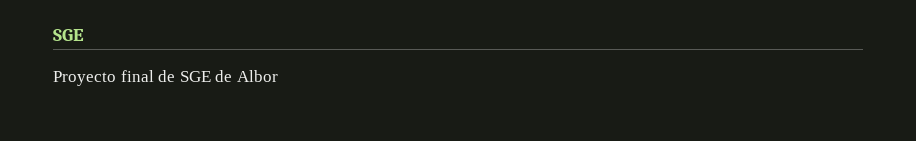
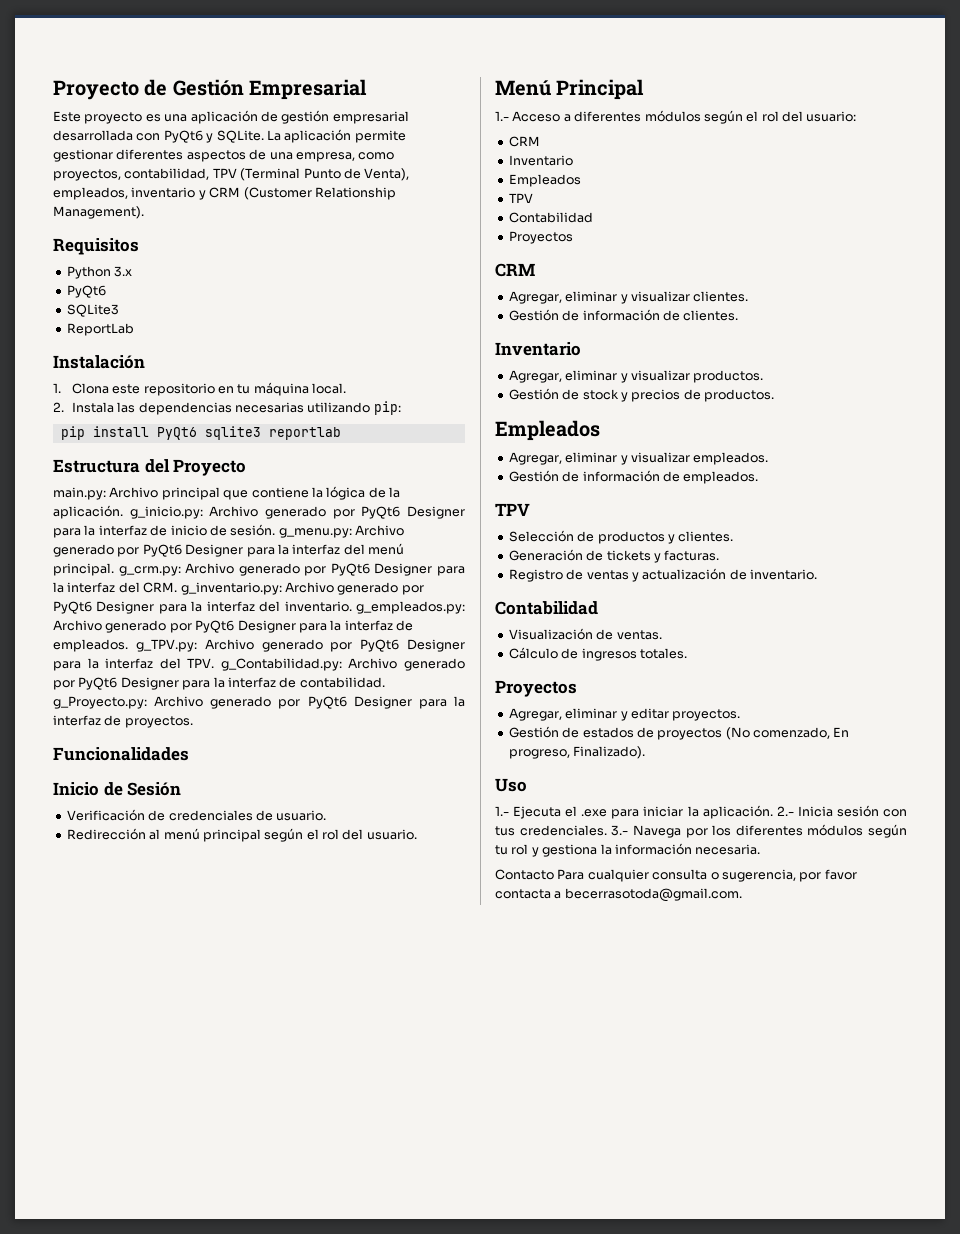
[53,29,84,41] [53,70,278,86] SGE // Proyecto final de SGE de Albor -> [53,79,368,100] [53,110,409,124] [53,129,406,143] [53,149,395,162] [53,168,410,181] [53,187,396,200] [53,206,144,219] [53,238,139,255] [66,266,133,279] [66,285,106,298] [66,304,119,317] [66,323,134,336] [53,355,145,369] [53,382,347,396] [53,401,401,415] [60,426,341,440] [53,459,247,476] [53,486,400,500] [53,505,466,519] [53,524,404,538] [53,543,404,557] [53,563,465,576] [53,582,424,595] [53,601,465,614] [53,620,413,633] [53,639,465,652] [53,658,465,671] [53,677,385,690] [53,696,466,709] [53,715,193,728] [53,747,189,761] [53,782,182,796] [66,809,327,821] [66,828,417,842] [495,79,645,100] [495,110,857,124] [508,136,540,147] [508,155,573,166] [508,174,581,187] [508,193,533,203] [508,212,593,223] [508,231,573,244] [495,263,535,277] [508,291,749,304] [508,309,739,321] [495,342,581,356] [508,370,764,383] [508,388,774,402] [495,420,600,441] [508,452,769,465] [508,470,759,484] [495,503,530,516] [508,530,734,544] [508,549,720,563] [508,568,817,582] [495,601,598,615] [508,628,662,640] [508,647,687,661] [495,680,577,697] [508,708,741,721] [508,726,850,740] [508,746,646,759] [495,778,527,792] [495,805,907,819] [495,824,907,838] [495,843,761,857] [495,869,857,882] [495,888,742,902] Proyecto de Gestión Empresarial // Este proyecto es una aplicación de gestión empresarial desarrollada con PyQt6 y SQLite. La aplicación permite gestionar diferentes aspectos de una empresa, como proyectos, contabilidad, TPV (Terminal Punto de Venta), empleados, inventario y CRM (Customer Relationship Management). // Requisitos // Python 3.x // PyQt6 // SQLite3 // ReportLab // Instalación // 1. Clona este repositorio en tu máquina local. // 2. Instala las dependencias necesarias utilizando pip: // pip install PyQt6 sqlite3 reportlab // Estructura del Proyecto // main.py: Archivo principal que contiene la lógica de la aplicación. g_inicio.py: Archivo generado por PyQt6 Designer para la interfaz de inicio de sesión. g_menu.py: Archivo generado por PyQt6 Designer para la interfaz del menú principal. g_crm.py: Archivo generado por PyQt6 Designer para la interfaz del CRM. g_inventario.py: Archivo generado por PyQt6 Designer para la interfaz del inventario. g_empleados.py: Archivo generado por PyQt6 Designer para la interfaz de empleados. g_TPV.py: Archivo generado por PyQt6 Designer para la interfaz del TPV. g_Contabilidad.py: Archivo generado por PyQt6 Designer para la interfaz de contabilidad. g_Proyecto.py: Archivo generado por PyQt6 Designer para la interfaz de proyectos. // Funcionalidades // Inicio de Sesión // Verificación de credenciales de usuario. // Redirección al menú principal según el rol del usuario. // Menú Principal // 1.- Acceso a diferentes módulos según el rol del usuario: // CRM // Inventario // Empleados // TPV // Contabilidad // Proyectos // CRM // Agregar, eliminar y visualizar clientes. // Gestión de información de clientes. // Inventario // Agregar, eliminar y visualizar productos. // Gestión de stock y precios de productos. // Empleados // Agregar, eliminar y visualizar empleados. // Gestión de información de empleados. // TPV // Selección de productos y clientes. // Generación de tickets y facturas. // Registro de ventas y actualización de inventario. // Contabilidad // Visualización de ventas. // Cálculo de ingresos totales. // Proyectos // Agregar, eliminar y editar proyectos. // Gestión de estados de proyectos (No comenzado, En progreso, Finalizado). // Uso // 1.- Ejecuta el .exe para iniciar la aplicación. 2.- Inicia sesión con tus credenciales. 3.- Navega por los diferentes módulos según tu rol y gestiona la información necesaria. // Contacto Para cualquier consulta o sugerencia, por favor contacta a becerrasotoda@gmail.com.

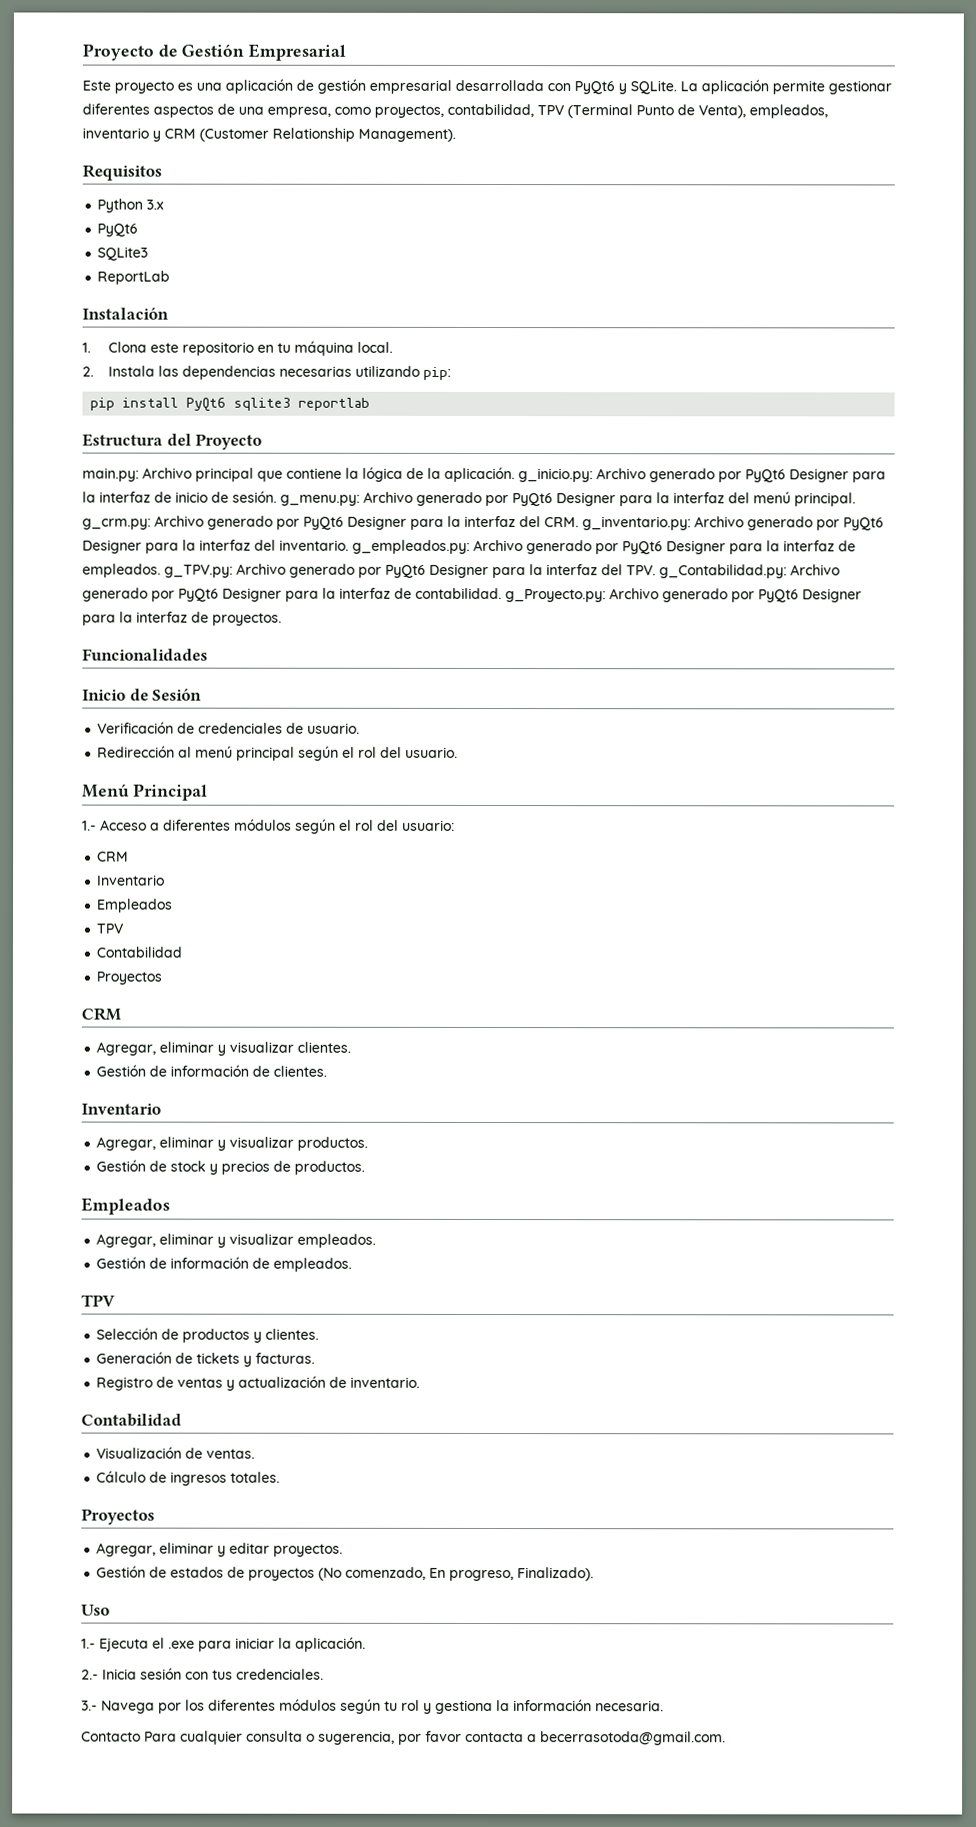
(773, 812) none -> (366, 1644) //
(607, 830) none -> (324, 1674) //

